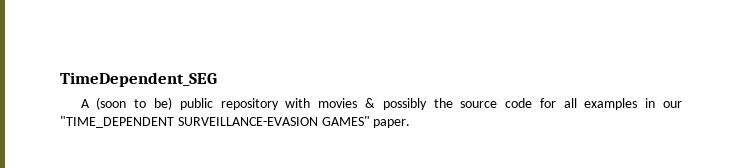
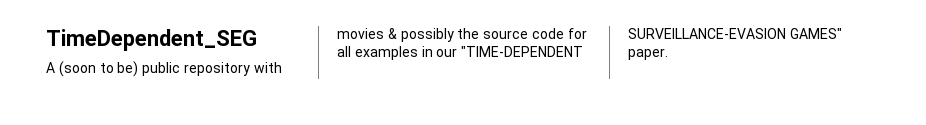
[60,116,174,128] "TIME_DEPENDENT -> [461,46,584,57] "TIME-DEPENDENT

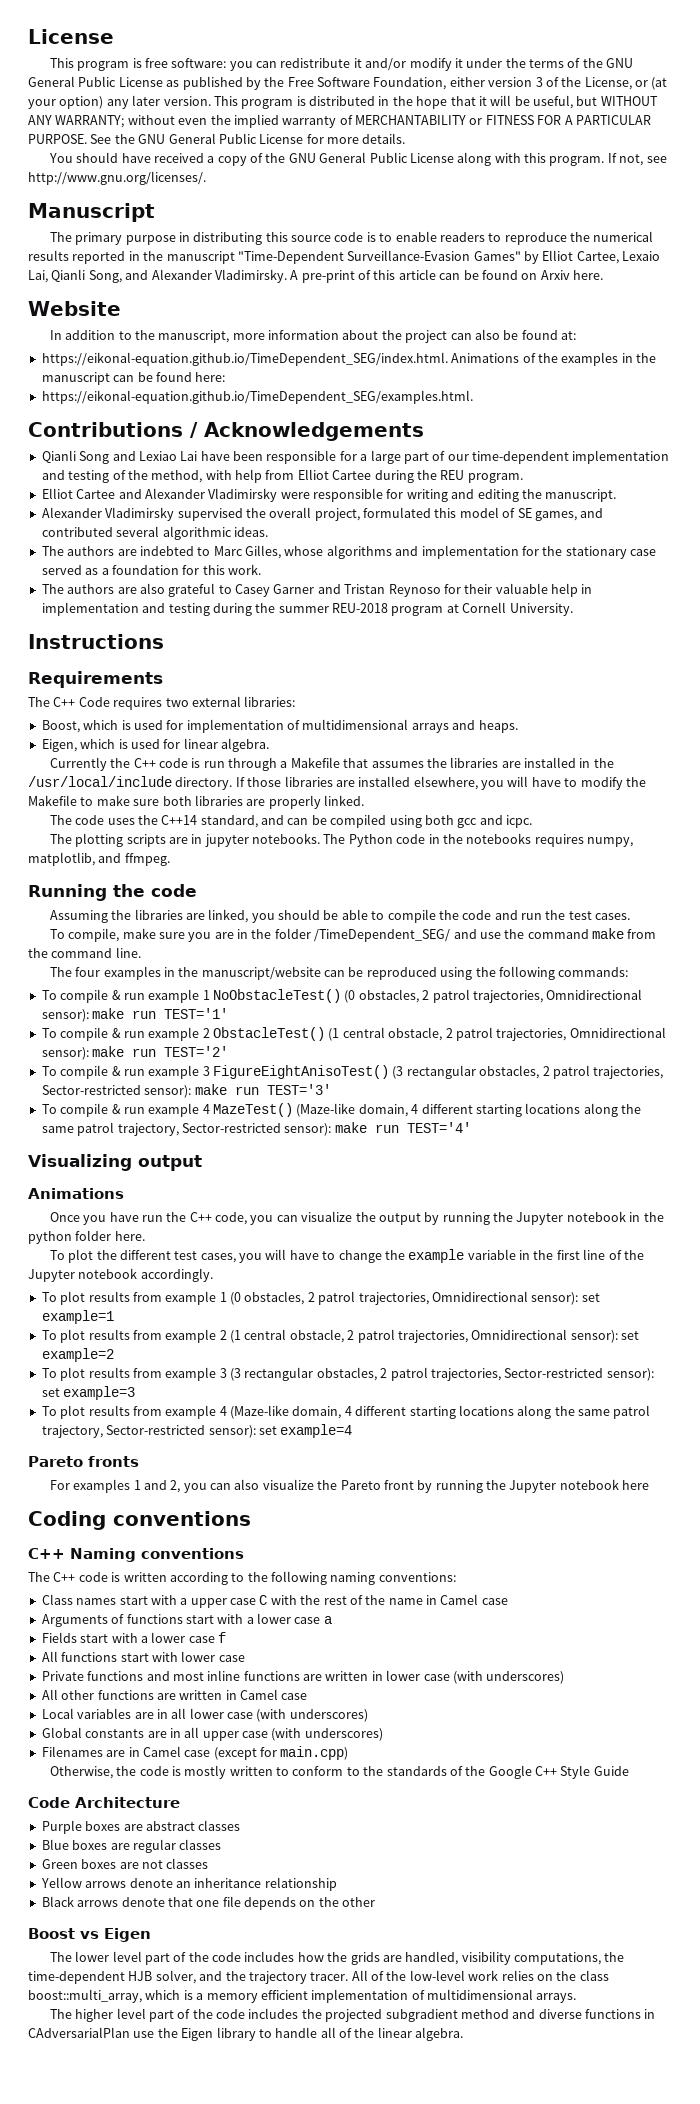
[46,29,257,51] [46,61,282,77] [337,28,587,42] [337,46,584,60] [628,28,842,39] [628,48,668,60] TimeDependent_SEG // A (soon to be) public repository with movies & possibly the source code for all examples in our "TIME-DEPENDENT SURVEILLANCE-EVASION GAMES" paper. -> [28,29,114,44] [49,58,634,71] [28,76,668,90] [28,95,658,109] [28,114,651,128] [28,133,406,144] [48,152,667,166] [28,171,206,185] [28,203,155,222] [49,231,654,245] [28,250,661,264] [28,269,603,283] [28,301,121,316] [49,329,577,343] [41,352,656,366] [41,372,226,385] [41,390,473,404] [28,422,424,441] [41,450,670,464] [41,469,523,483] [41,488,617,502] [41,507,604,521] [41,526,268,540] [41,545,656,559] [41,564,261,575] [41,583,593,597] [41,602,573,616] [28,634,164,649] [28,671,163,688] [28,696,296,710] [41,719,518,733] [41,738,269,752] [49,757,614,771] [28,776,646,790] [28,795,364,809] [49,814,533,828] [49,833,634,847] [28,852,170,866] [28,884,197,901] [49,909,631,923] [49,928,657,942] [28,947,141,958] [49,966,629,980] [41,989,643,1003] [41,1008,229,1022] [41,1027,666,1041] [41,1046,229,1060] [41,1065,664,1079] [41,1084,331,1098] [41,1103,641,1117] [41,1122,471,1136] [28,1154,202,1171] [28,1188,124,1199] [49,1211,664,1225] [28,1230,145,1244] [49,1249,644,1263] [28,1268,213,1282] [41,1291,600,1305] [41,1310,114,1324] [41,1329,639,1343] [41,1348,114,1362] [41,1367,654,1381] [41,1386,136,1400] [41,1405,651,1419] [41,1424,353,1438] [28,1456,139,1467] [49,1479,650,1493] [28,1511,251,1530] [28,1548,244,1562] [28,1571,456,1585] [41,1594,508,1608] [41,1613,332,1627] [41,1632,226,1643] [41,1651,245,1662] [41,1670,565,1684] [41,1689,308,1700] [41,1708,368,1722] [41,1727,383,1741] [41,1746,349,1760] [49,1765,629,1779] [28,1797,180,1808] [41,1820,241,1834] [41,1839,222,1853] [41,1858,209,1869] [40,1877,337,1891] [41,1896,376,1910] [28,1928,151,1942] [49,1951,625,1965] [28,1970,609,1984] [28,1989,577,2003] [49,2008,656,2022] [28,2027,464,2041] License // This program is free software: you can redistribute it and/or modify it under the terms of the GNU General Public License as published by the Free Software Foundation, either version 3 of the License, or (at your option) any later version. This program is distributed in the hope that it will be useful, but WITHOUT ANY WARRANTY; without even the implied warranty of MERCHANTABILITY or FITNESS FOR A PARTICULAR PURPOSE. See the GNU General Public License for more details. // You should have received a copy of the GNU General Public License along with this program. If not, see http://www.gnu.org/licenses/. // Manuscript // The primary purpose in distributing this source code is to enable readers to reproduce the numerical results reported in the manuscript "Time-Dependent Surveillance-Evasion Games" by Elliot Cartee, Lexaio Lai, Qianli Song, and Alexander Vladimirsky. A pre-print of this article can be found on Arxiv here. // Website // In addition to the manuscript, more information about the project can also be found at: // https://eikonal-equation.github.io/TimeDependent_SEG/index.html. Animations of the examples in the manuscript can be found here: // https://eikonal-equation.github.io/TimeDependent_SEG/examples.html. // Contributions / Acknowledgements // Qianli Song and Lexiao Lai have been responsible for a large part of our time-dependent implementation and testing of the method, with help from Elliot Cartee during the REU program. // Elliot Cartee and Alexander Vladimirsky were responsible for writing and editing the manuscript. // Alexander Vladimirsky supervised the overall project, formulated this model of SE games, and contributed several algorithmic ideas. // The authors are indebted to Marc Gilles, whose algorithms and implementation for the stationary case served as a foundation for this work. // The authors are also grateful to Casey Garner and Tristan Reynoso for their valuable help in implementation and testing during the summer REU-2018 program at Cornell University. // Instructions // Requirements // The C++ Code requires two external libraries: // Boost, which is used for implementation of multidimensional arrays and heaps. // Eigen, which is used for linear algebra. // Currently the C++ code is run through a Makefile that assumes the libraries are installed in the /usr/local/include directory. If those libraries are installed elsewhere, you will have to modify the Makefile to make sure both libraries are properly linked. // The code uses the C++14 standard, and can be compiled using both gcc and icpc. // The plotting scripts are in jupyter notebooks. The Python code in the notebooks requires numpy, matplotlib, and ffmpeg. // Running the code // Assuming the libraries are linked, you should be able to compile the code and run the test cases. // To compile, make sure you are in the folder /TimeDependent_SEG/ and use the command make from the command line. // The four examples in the manuscript/website can be reproduced using the following commands: // To compile & run example 1 NoObstacleTest() (0 obstacles, 2 patrol trajectories, Omnidirectional sensor): make run TEST='1' // To compile & run example 2 ObstacleTest() (1 central obstacle, 2 patrol trajectories, Omnidirectional sensor): make run TEST='2' // To compile & run example 3 FigureEightAnisoTest() (3 rectangular obstacles, 2 patrol trajectories, Sector-restricted sensor): make run TEST='3' // To compile & run example 4 MazeTest() (Maze-like domain, 4 different starting locations along the same patrol trajectory, Sector-restricted sensor): make run TEST='4' // Visualizing output // Animations // Once you have run the C++ code, you can visualize the output by running the Jupyter notebook in the python folder here. // To plot the different test cases, you will have to change the example variable in the first line of the Jupyter notebook accordingly. // To plot results from example 1 (0 obstacles, 2 patrol trajectories, Omnidirectional sensor): set example=1 // To plot results from example 2 (1 central obstacle, 2 patrol trajectories, Omnidirectional sensor): set example=2 // To plot results from example 3 (3 rectangular obstacles, 2 patrol trajectories, Sector-restricted sensor): set example=3 // To plot results from example 4 (Maze-like domain, 4 different starting locations along the same patrol trajectory, Sector-restricted sensor): set example=4 // Pareto fronts // For examples 1 and 2, you can also visualize the Pareto front by running the Jupyter notebook here // Coding conventions // C++ Naming conventions // The C++ code is written according to the following naming conventions: // Class names start with a upper case C with the rest of the name in Camel case // Arguments of functions start with a lower case a // Fields start with a lower case f // All functions start with lower case // Private functions and most inline functions are written in lower case (with underscores) // All other functions are written in Camel case // Local variables are in all lower case (with underscores) // Global constants are in all upper case (with underscores) // Filenames are in Camel case (except for main.cpp) // Otherwise, the code is mostly written to conform to the standards of the Google C++ Style Guide // Code Architecture // Purple boxes are abstract classes // Blue boxes are regular classes // Green boxes are not classes // Yellow arrows denote an inheritance relationship // Black arrows denote that one file depends on the other // Boost vs Eigen // The lower level part of the code includes how the grids are handled, visibility computations, the time-dependent HJB solver, and the trajectory tracer. All of the low-level work relies on the class boost::multi_array, which is a memory efficient implementation of multidimensional arrays. // The higher level part of the code includes the projected subgradient method and diverse functions in CAdversarialPlan use the Eigen library to handle all of the linear algebra.

